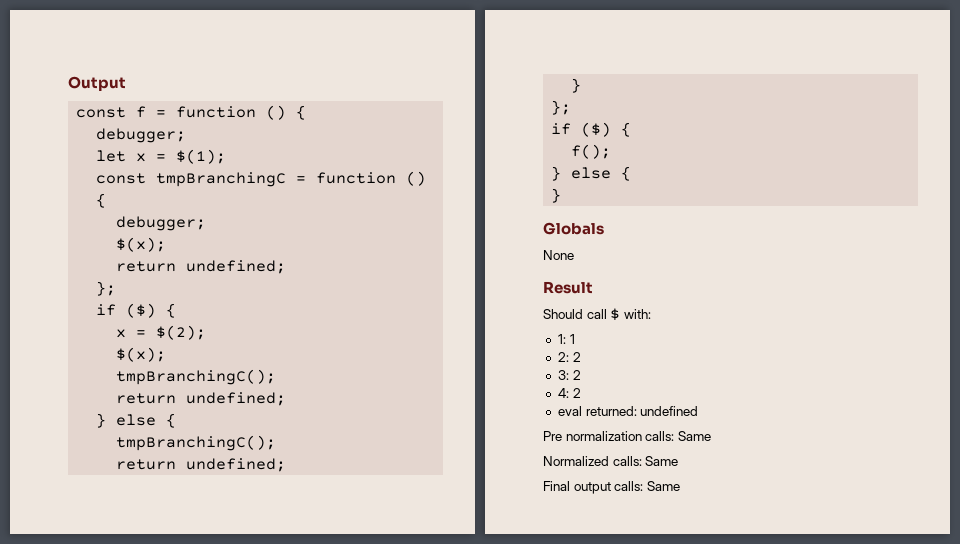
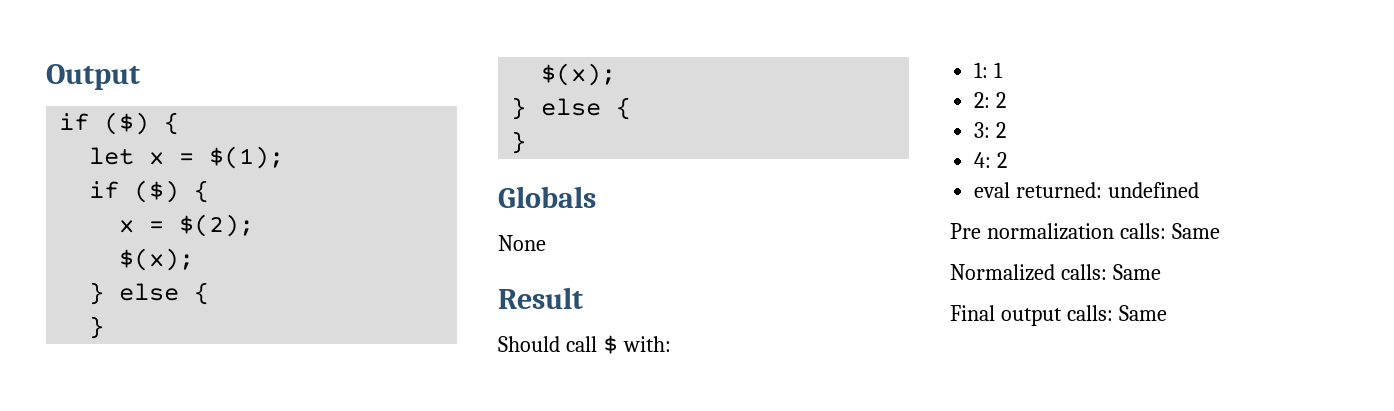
[76,105,307,120] [96,128,187,143] const f = function () { // debugger; -> [59,112,180,135] if ($) {
[96,171,427,187] [96,193,107,208] [116,216,207,231] [116,237,167,252] [116,260,287,274] [96,281,117,296] // const tmpBranchingC = function () { // debugger; // $(x); // return undefined; // }; -> (285, 157) none
[116,369,277,385] [116,392,287,406] [96,413,177,428] [116,435,277,451] [116,458,287,472] [571,78,582,93] [551,100,572,115] [551,122,632,137] [571,144,612,159] // tmpBranchingC(); // return undefined; // } else { // tmpBranchingC(); // return undefined; // } // }; // if ($) { // f(); -> [89,282,210,305] [89,316,105,339] [541,63,617,86] // } else { // } // $(x);

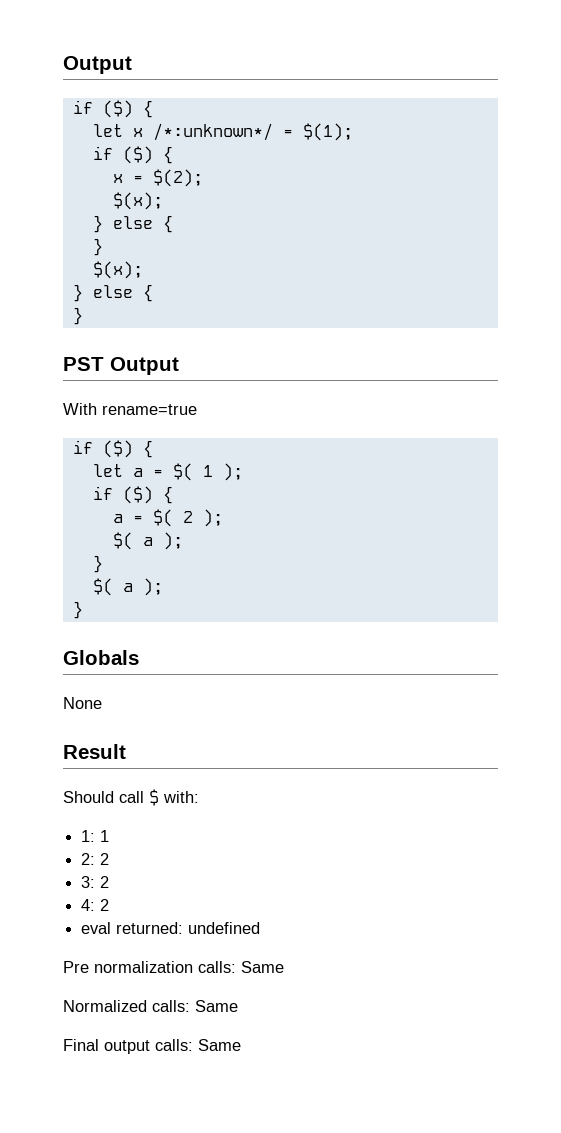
(165, 158) none -> [152,123,273,141] /*:unknown*/
(527, 142) none -> [63,357,179,375] [63,403,197,415] [72,440,153,458] [92,463,243,481] [92,486,173,504] [112,509,223,527] [112,532,183,550] [92,555,103,573] [92,578,163,596] [72,601,83,619] // PST Output // With rename=true // if ($) { // let a = $( 1 ); // if ($) { // a = $( 2 ); // $( a ); // } // $( a ); // }

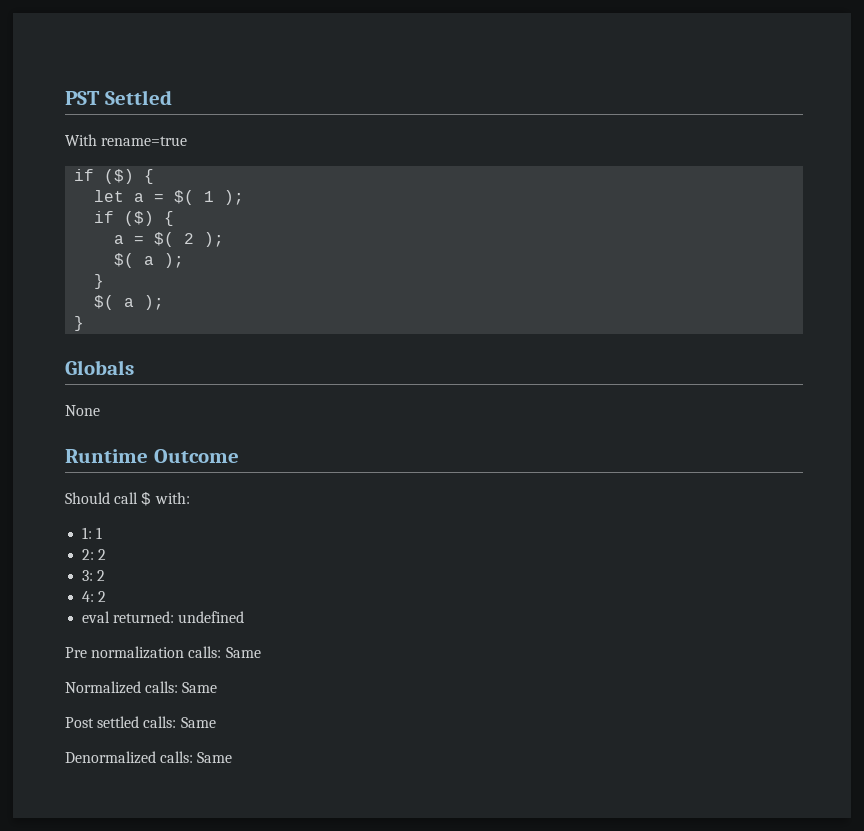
[63,56,132,74] [72,100,153,118] [92,123,353,141] [92,146,173,164] [112,169,203,187] [112,192,163,210] [92,215,173,233] [92,238,103,256] [92,261,143,279] [72,284,153,302] [72,307,83,325] [63,357,179,375] Output // if ($) { // let x /*:unknown*/ = $(1); // if ($) { // x = $(2); // $(x); // } else { // } // $(x); // } else { // } // PST Output -> [65,90,172,105] PST Settled
[63,744,126,759] Result -> [65,449,239,463] Runtime Outcome
[63,1039,241,1054] Final output calls: Same -> [65,716,216,728] [65,751,233,764] Post settled calls: Same // Denormalized calls: Same

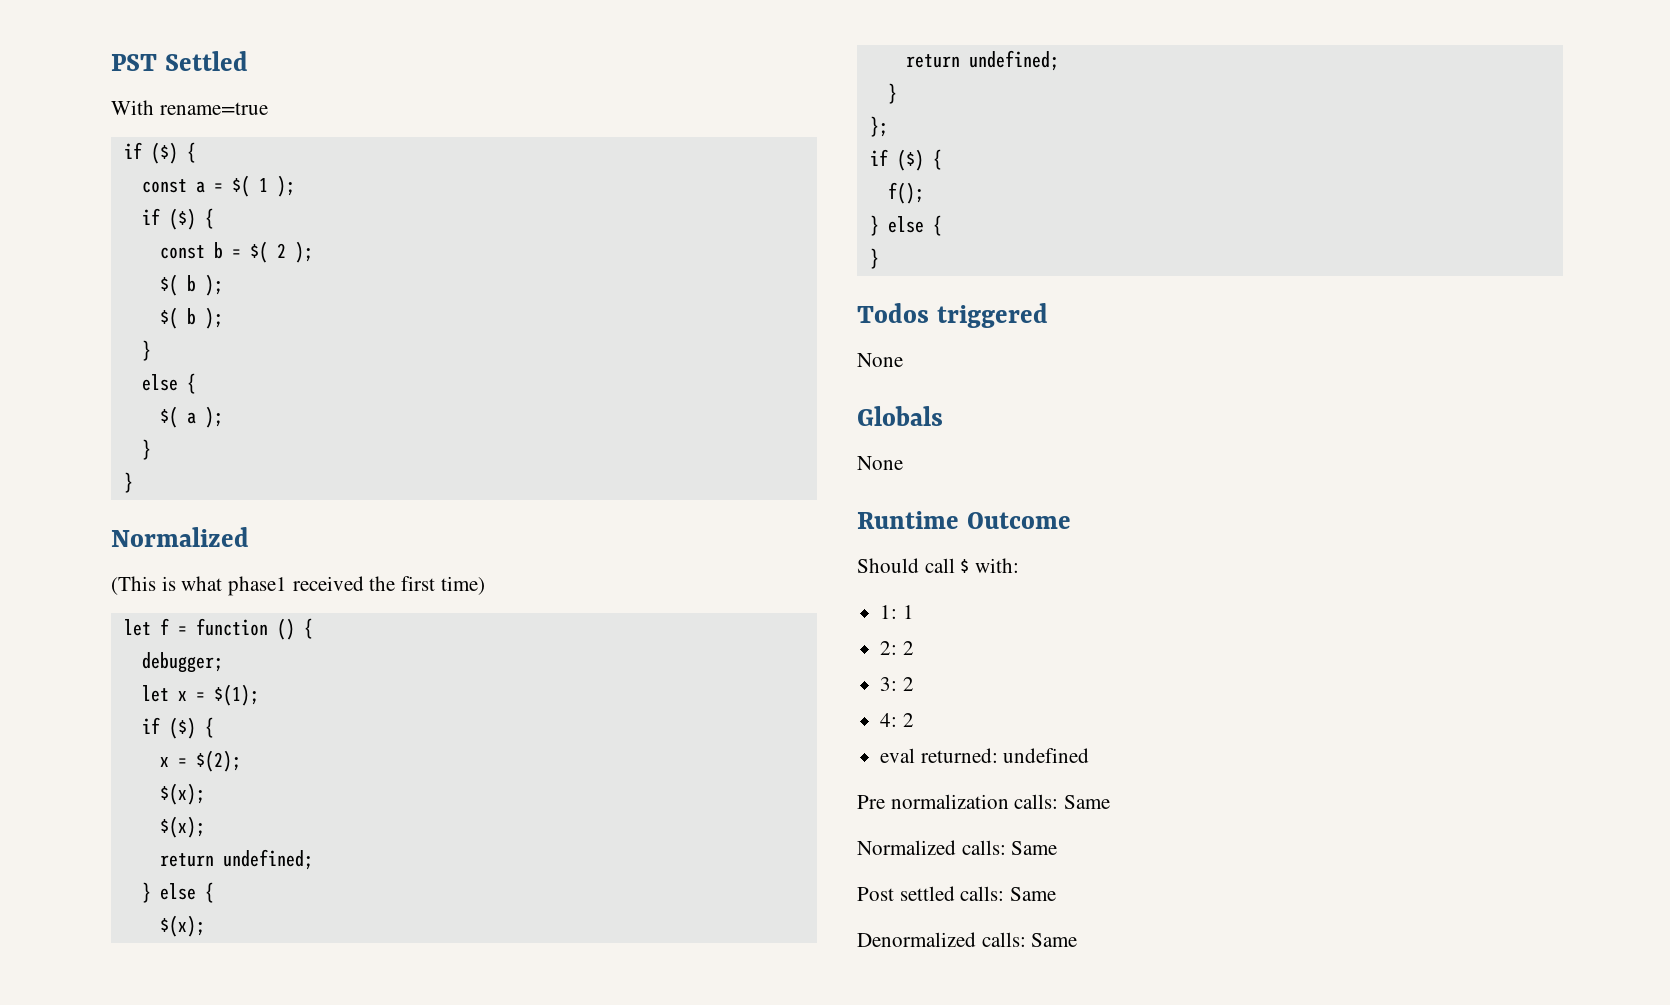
[94,190,125,202] let -> [141,179,187,193] const
[114,235,125,244] a -> [159,242,223,259] const b
[144,253,185,268] [94,274,105,289] [94,295,165,310] [74,316,85,331] a ); // } // $( a ); // } -> [186,274,223,296] [159,307,223,329] [141,340,151,361] [141,373,196,394] [159,406,223,428] [141,439,151,460] [123,472,133,493] [111,527,249,547] [111,576,485,596] [123,618,313,640] [141,652,223,673] [141,684,259,706] [141,717,214,739] [159,750,241,772] [159,783,205,805] [159,816,205,838] [159,849,313,870] [141,882,214,903] [159,915,205,937] [905,50,1059,71] [887,83,897,104] [869,116,888,137] [869,149,942,171] [887,182,924,204] [869,215,942,236] [869,248,879,269] [857,303,1048,328] [857,353,903,367] b ); // $( b ); // } // else { // $( a ); // } // } // Normalized // (This is what phase1 received the first time) // let f = function () { // debugger; // let x = $(1); // if ($) { // x = $(2); // $(x); // $(x); // return undefined; // } else { // $(x); // return undefined; // } // }; // if ($) { // f(); // } else { // } // Todos triggered // None

